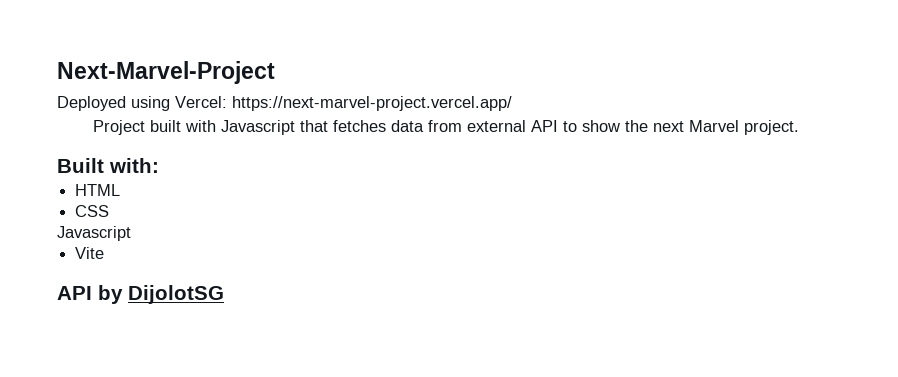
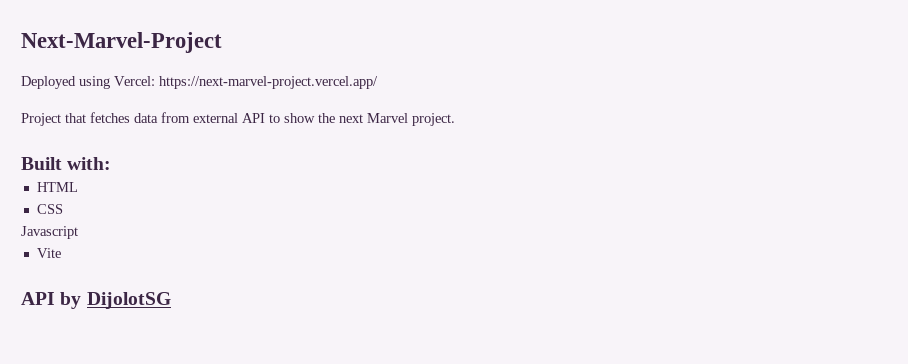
[150,120,296,135] built with Javascript -> (61, 119) none

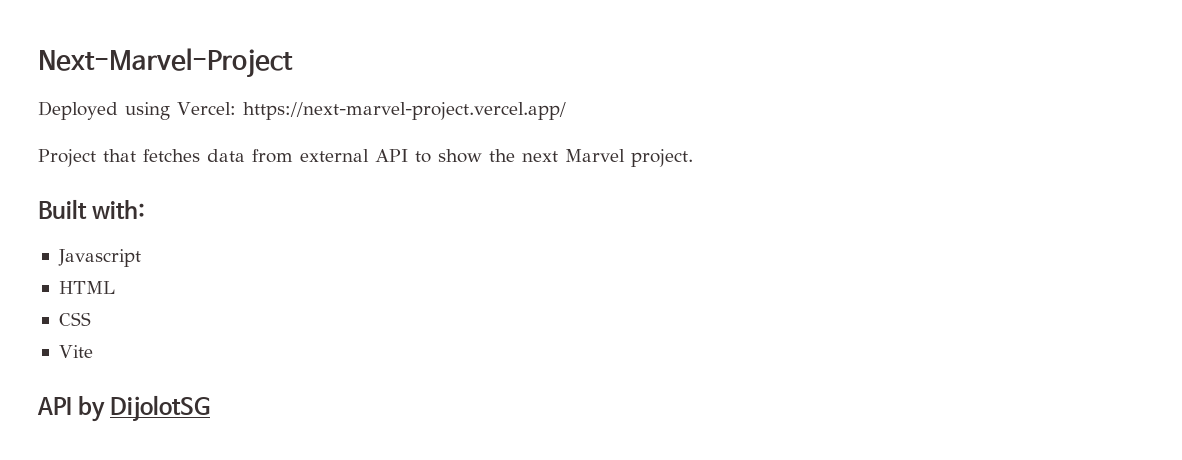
(112, 163) none -> [57,249,141,267] // Javascript
[21,226,78,239] // Javascript -> (91, 319) none

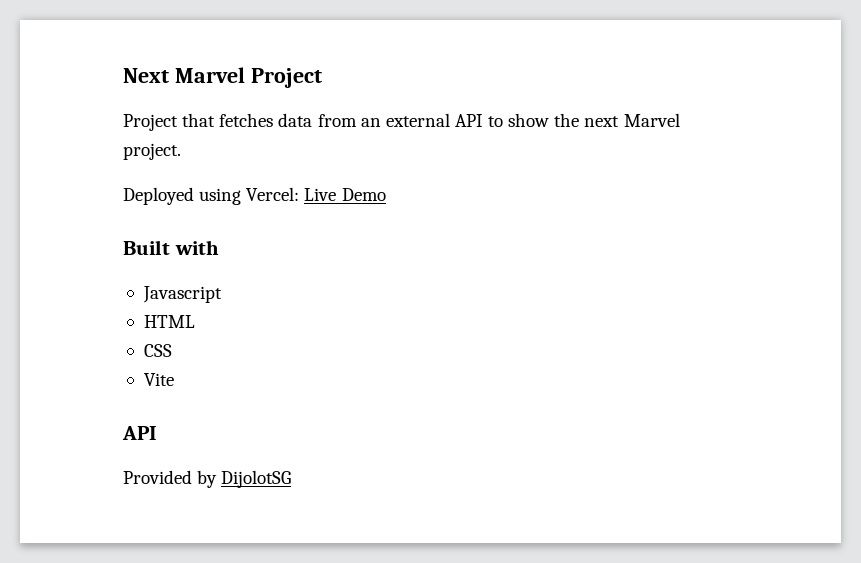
[38,48,293,78] [38,101,566,120] Next-Marvel-Project // Deployed using Vercel: https://next-marvel-project.vercel.app/ -> [123,67,322,88] Next Marvel Project
(293, 156) none -> [360,118,381,127] an
(693, 158) none -> [123,187,386,205] // Deployed using Vercel: Live Demo
[92,200,146,219] with: -> [174,240,219,255] with
(72, 406) none -> [123,470,192,484] // Provided

